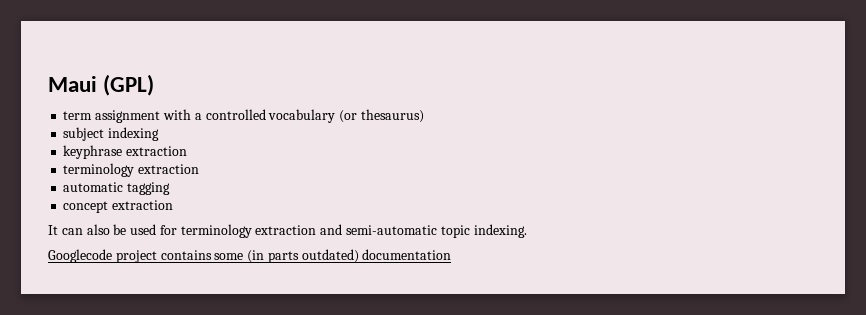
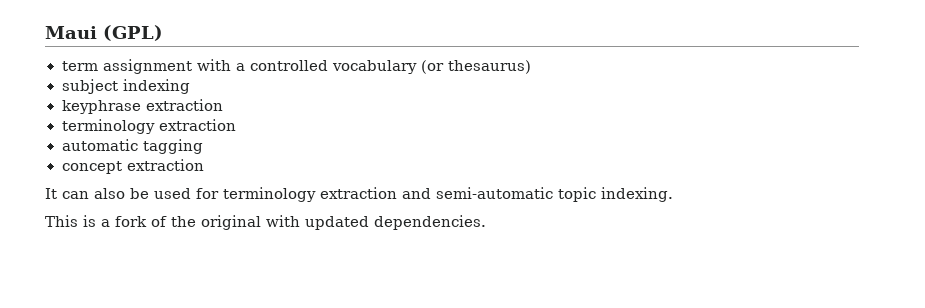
[48,249,452,263] Googlecode project contains some (in parts outdated) documentation -> [45,215,486,230] This is a fork of the original with updated dependencies.

